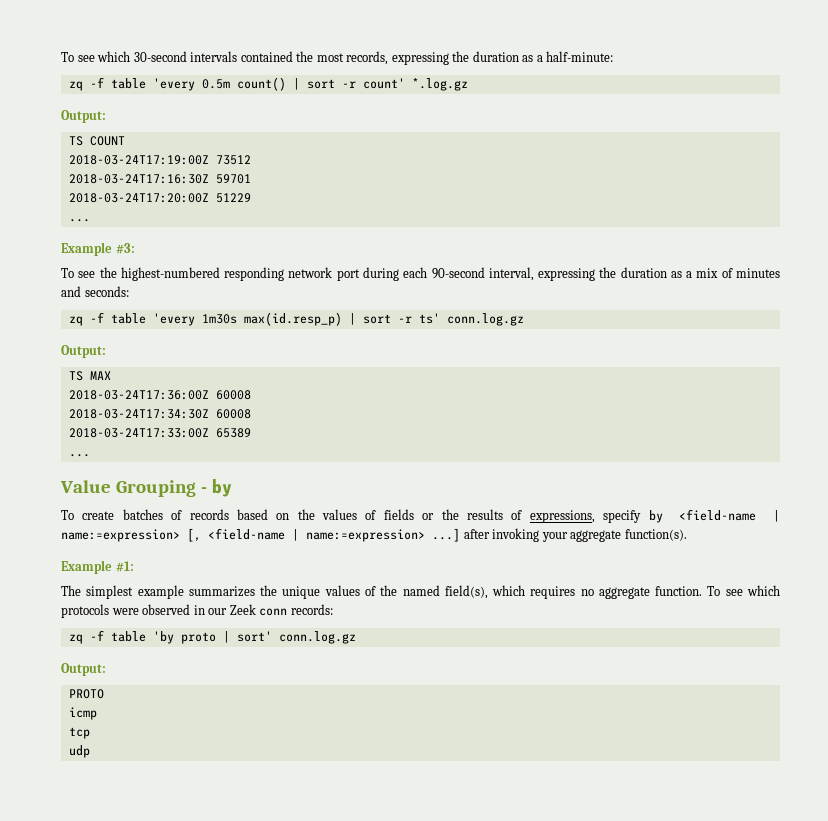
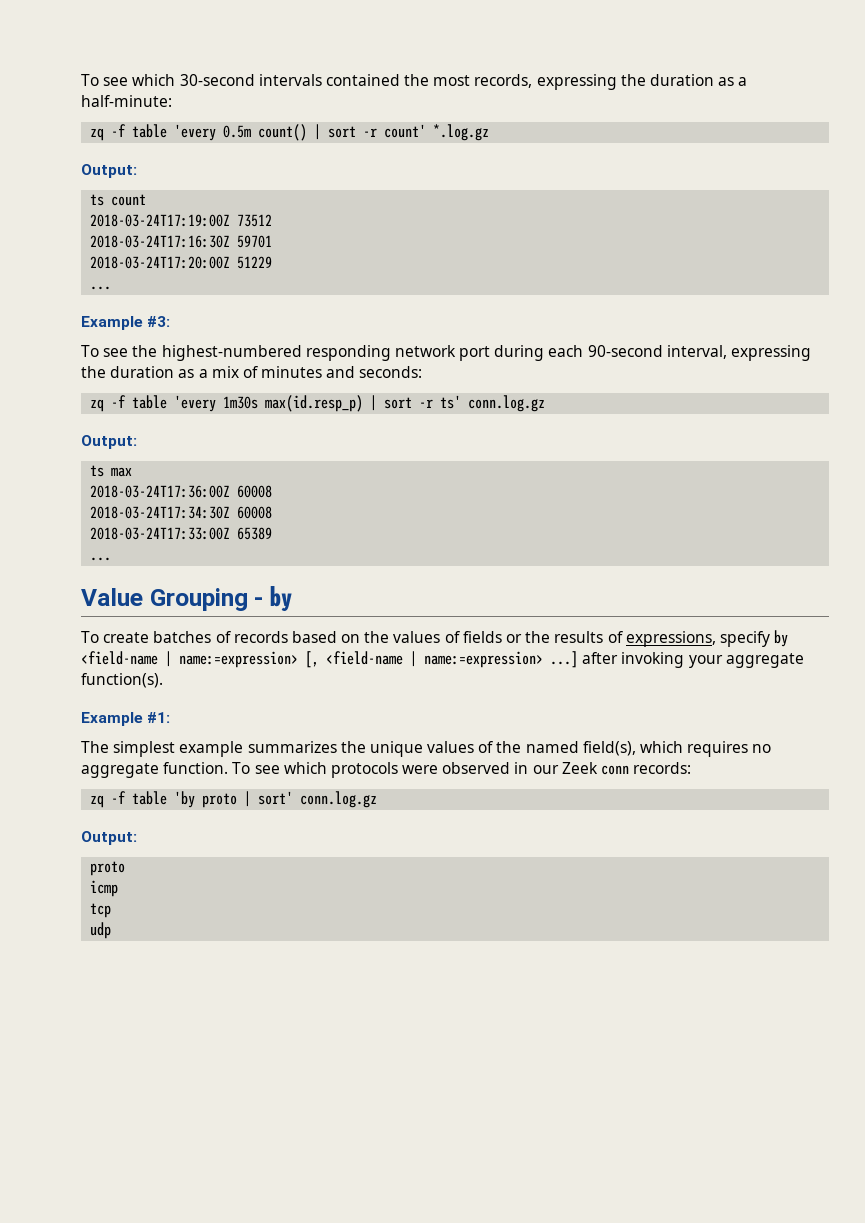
[68,136,125,146] TS COUNT -> [90,194,147,206] ts count
[68,371,111,381] TS MAX -> [90,465,133,477] ts max
[68,689,104,699] PROTO -> [90,861,126,876] proto

